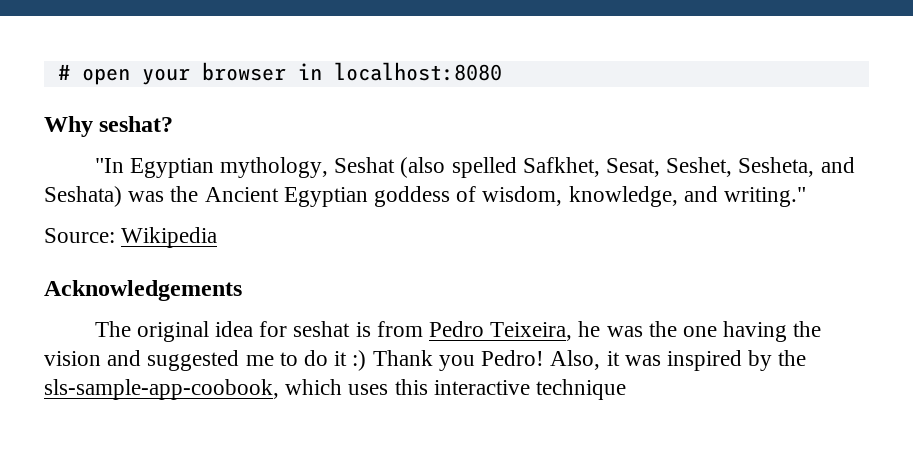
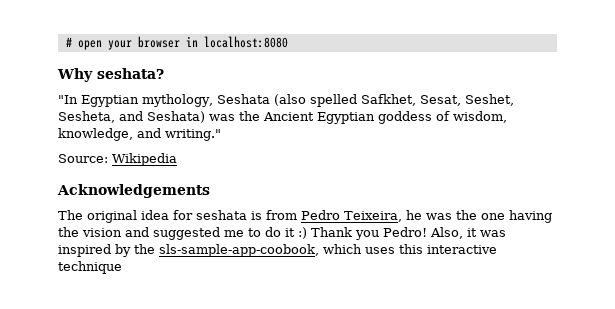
[99,116,174,132] seshat? -> [97,68,164,79] seshata?
[334,157,396,173] Seshat -> [216,94,270,104] Seshata
[293,321,351,337] seshat -> [196,210,247,220] seshata

